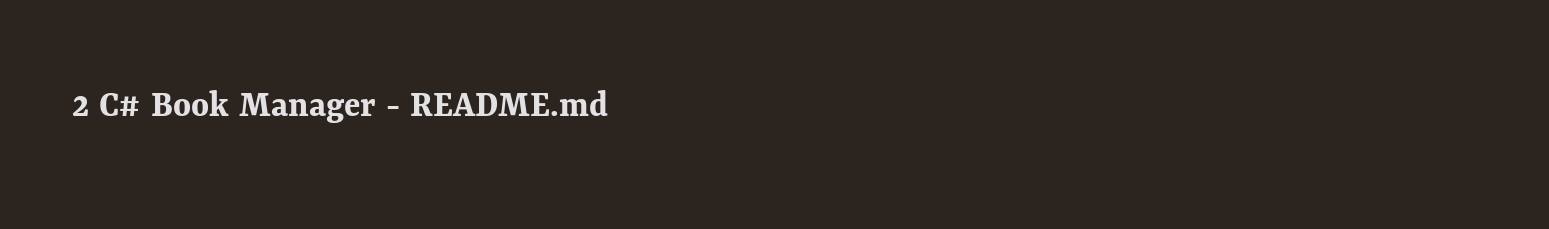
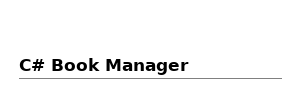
[72,96,89,116] 2 -> (19, 65) none
[386,90,609,116] - README.md -> (189, 67) none

